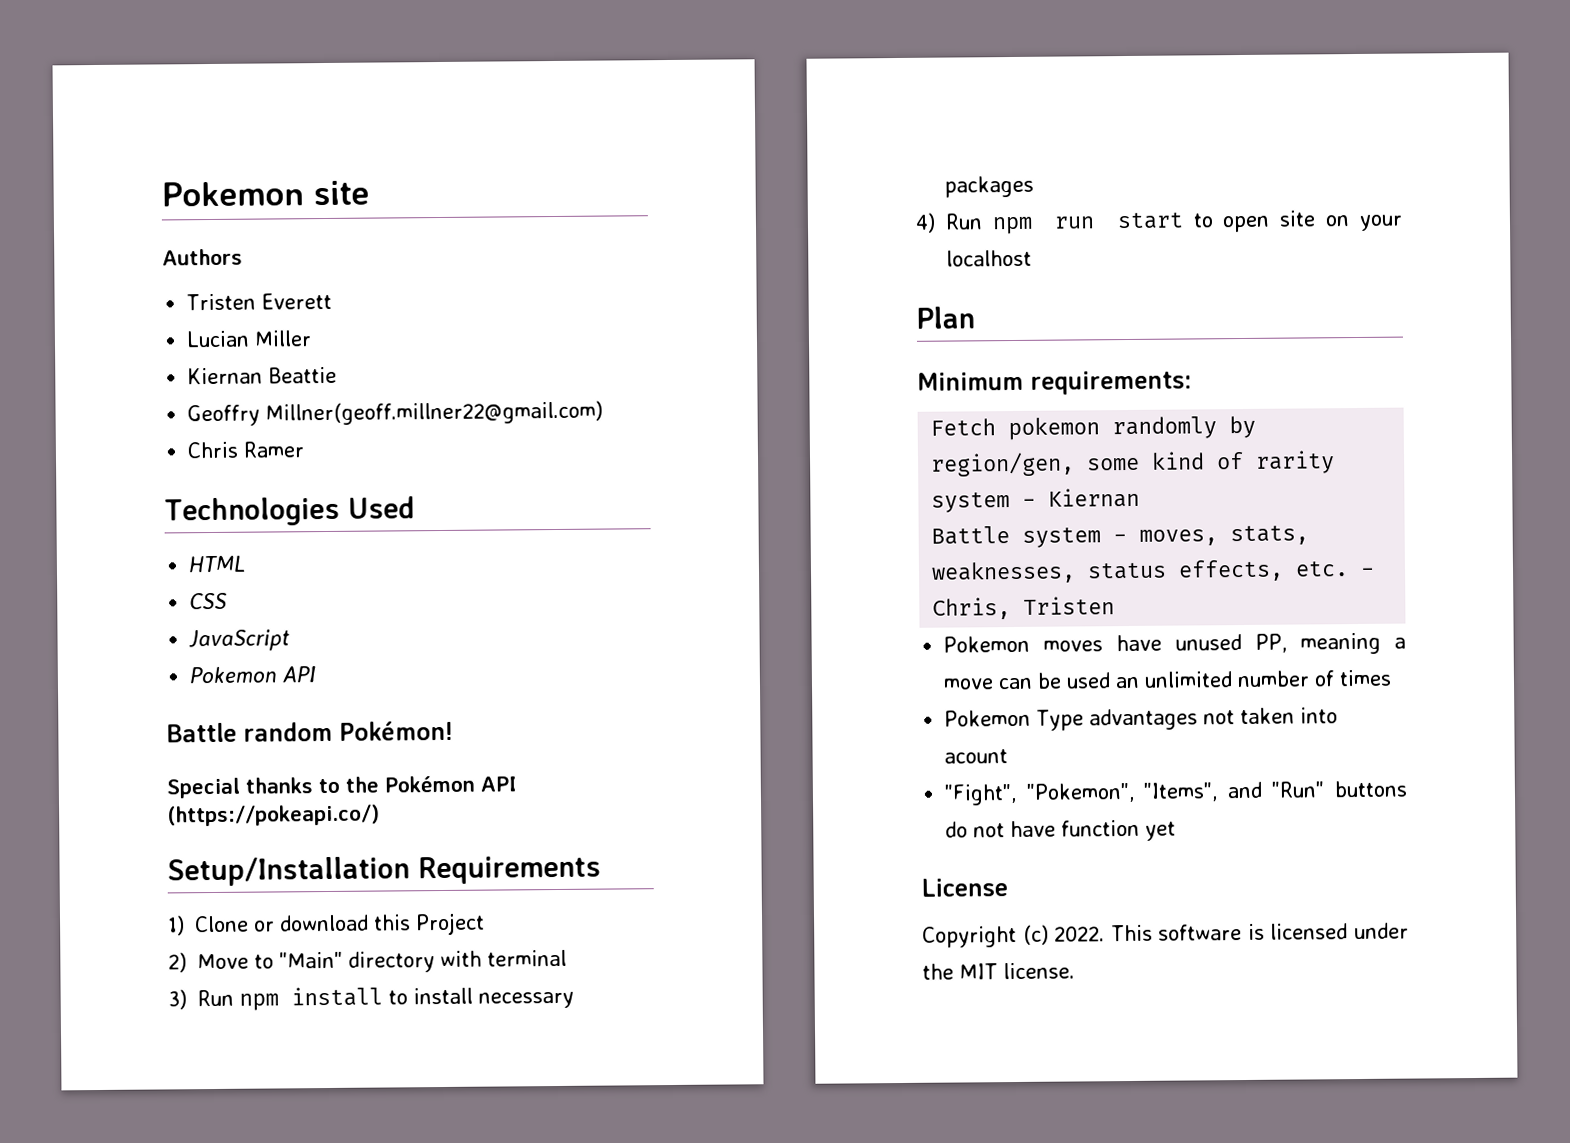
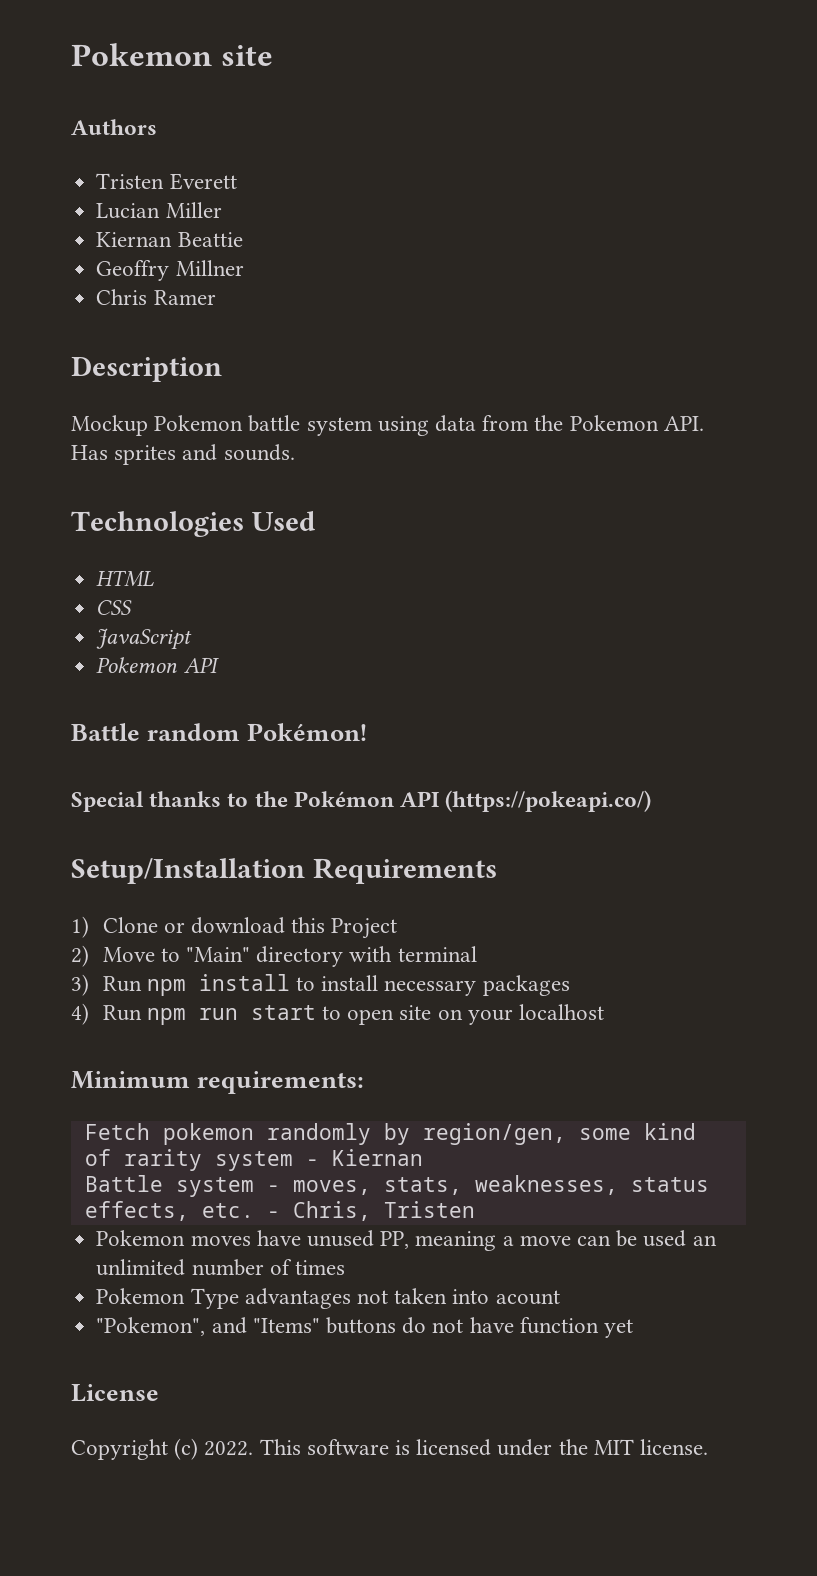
[265,400,604,426] Millner(geoff.millner22@gmail.com) -> [175,260,244,276] Millner
(305, 449) none -> [71,356,222,382] [71,415,704,436] [71,444,295,465] // Description // Mockup Pokemon battle system using data from the Pokemon API. Has sprites and sounds.
[916,306,975,329] // Plan -> (604, 1012) none
[944,781,1325,806] "Fight", "Pokemon", "Items", and "Run" -> [96,1317,320,1336] "Pokemon", and "Items"

